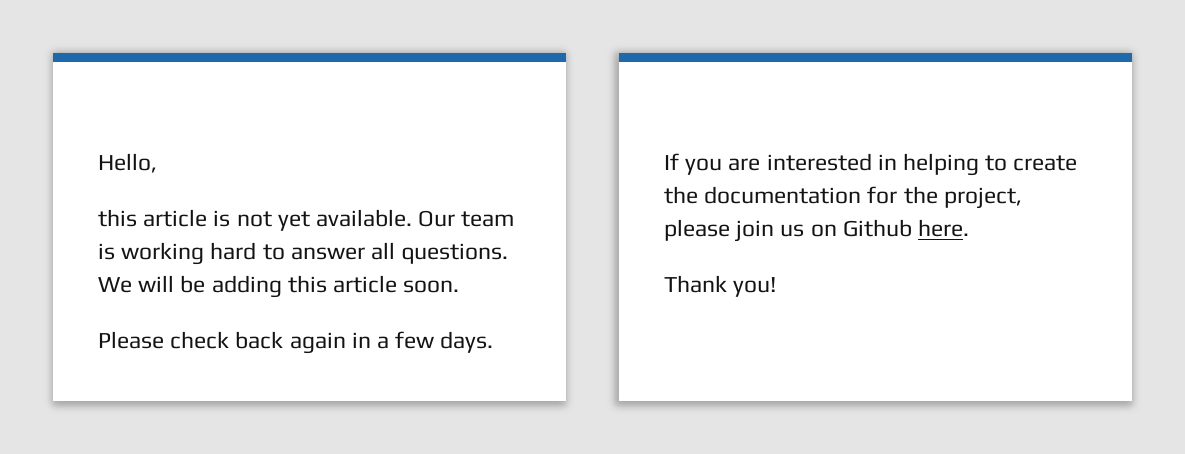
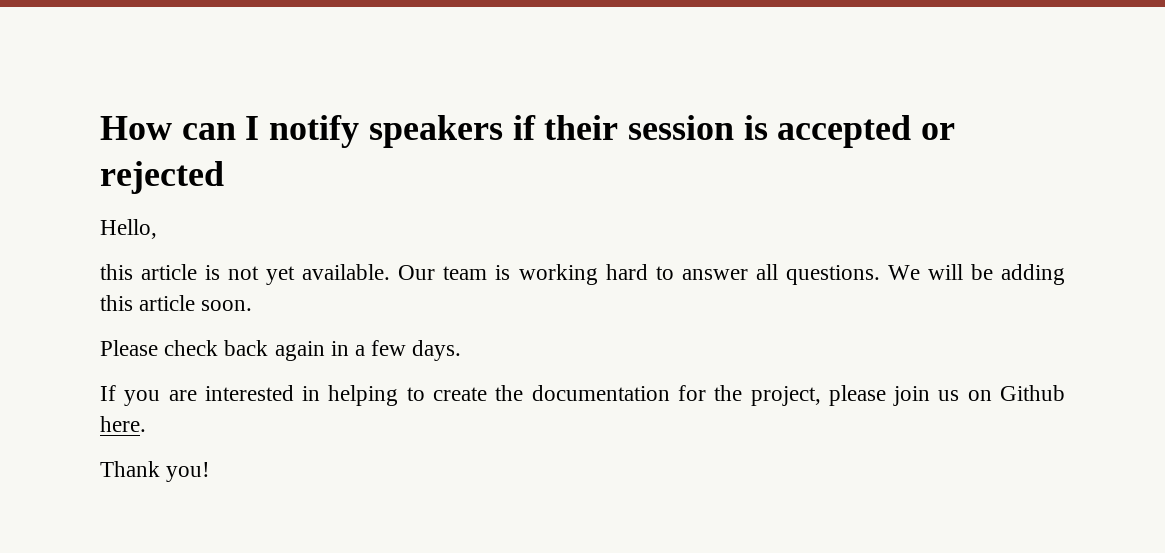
(98, 163) none -> [100,115,956,148] [100,161,224,194] How can I notify speakers if their session is accepted or rejected //

